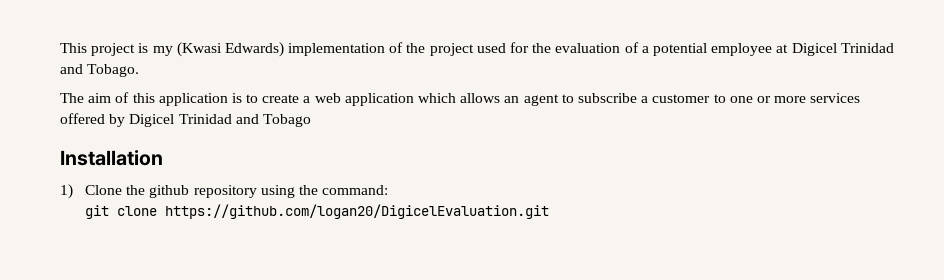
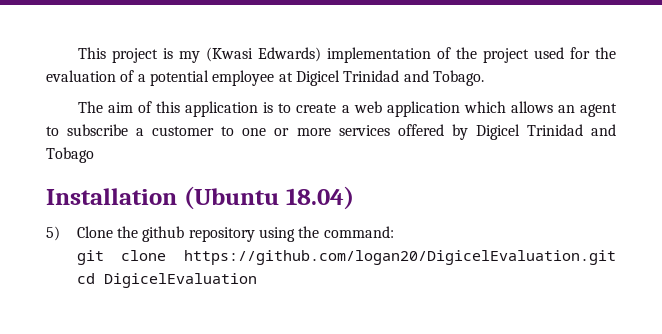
[60,184,73,199] // 1) -> [183,186,354,210] [46,226,60,241] (Ubuntu 18.04) // 5)
(550, 211) none -> [76,273,257,288] cd DigicelEvaluation

